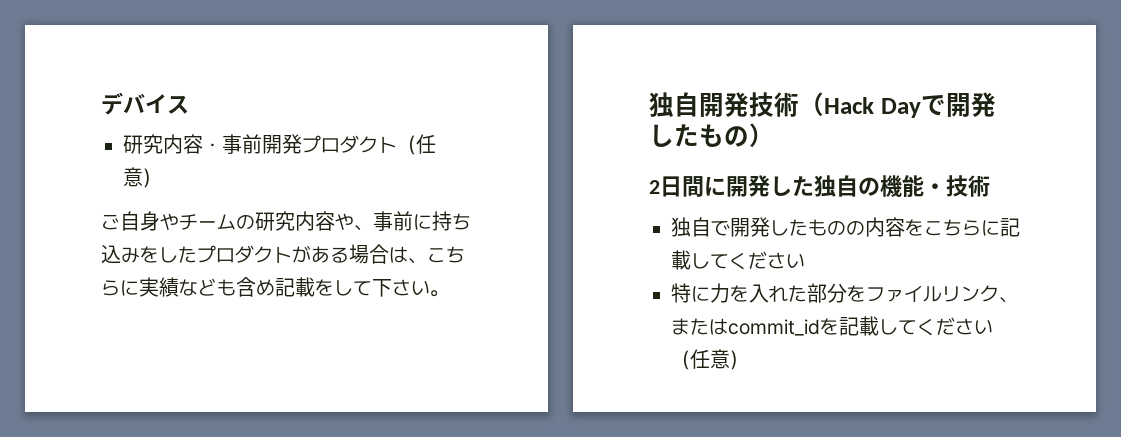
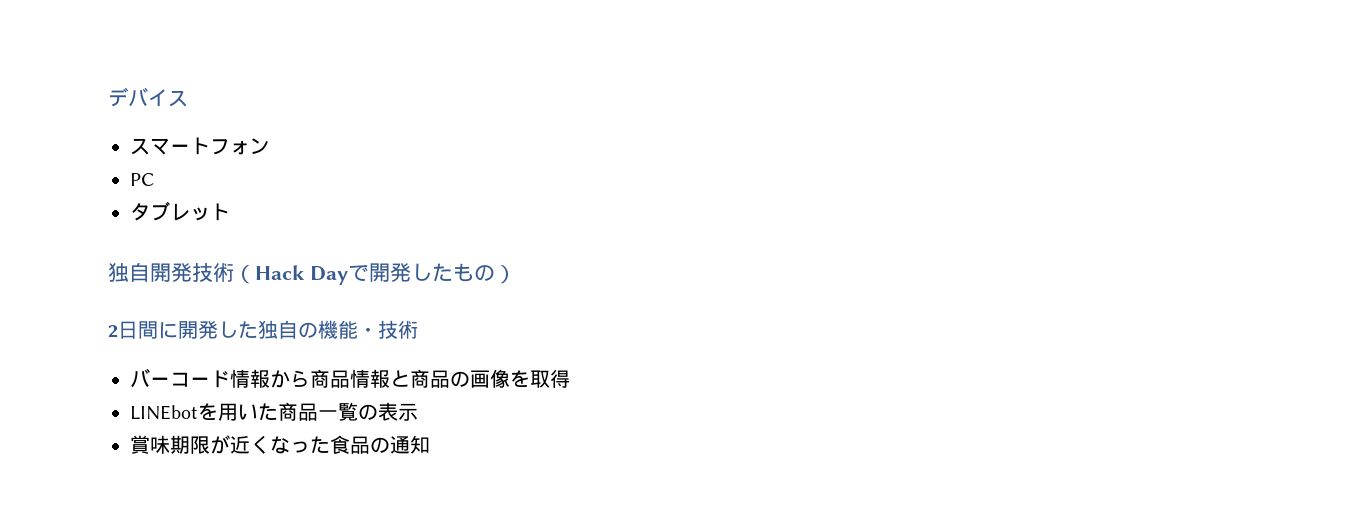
[123,134,436,155] [123,167,162,188] [101,211,471,231] [101,244,465,264] [101,277,449,297] 研究内容・事前開発プロダクト（任意） // ご自身やチームの研究内容や、事前に持ち込みをしたプロダクトがある場合は、こちらに実績なども含め記載をして下さい。 -> [130,137,270,155] [130,173,155,186] [130,201,230,221] スマートフォン // PC // タブレット
[671,217,1020,237] [671,250,805,270] [671,283,1018,303] [671,316,993,336] [671,349,749,370] 独自で開発したものの内容をこちらに記載してください // 特に力を入れた部分をファイルリンク、またはcommit_idを記載してください（任意） -> [130,368,570,388] [130,402,418,421] [130,435,430,454] バーコード情報から商品情報と商品の画像を取得 // LINEbotを用いた商品一覧の表示 // 賞味期限が近くなった食品の通知

